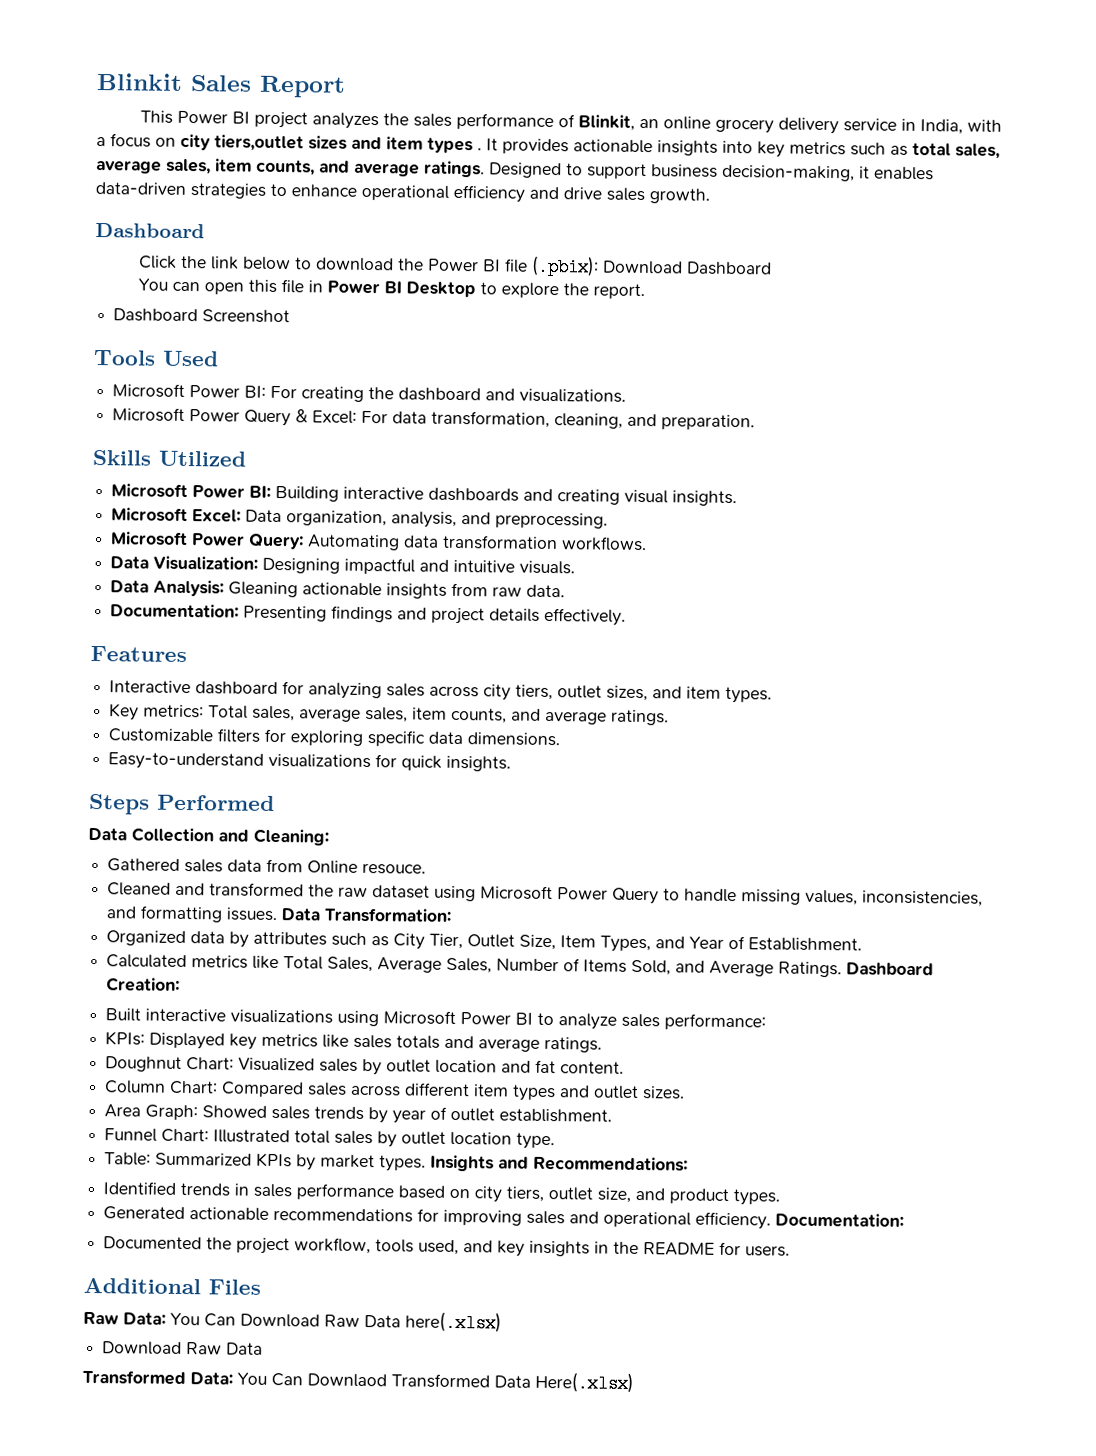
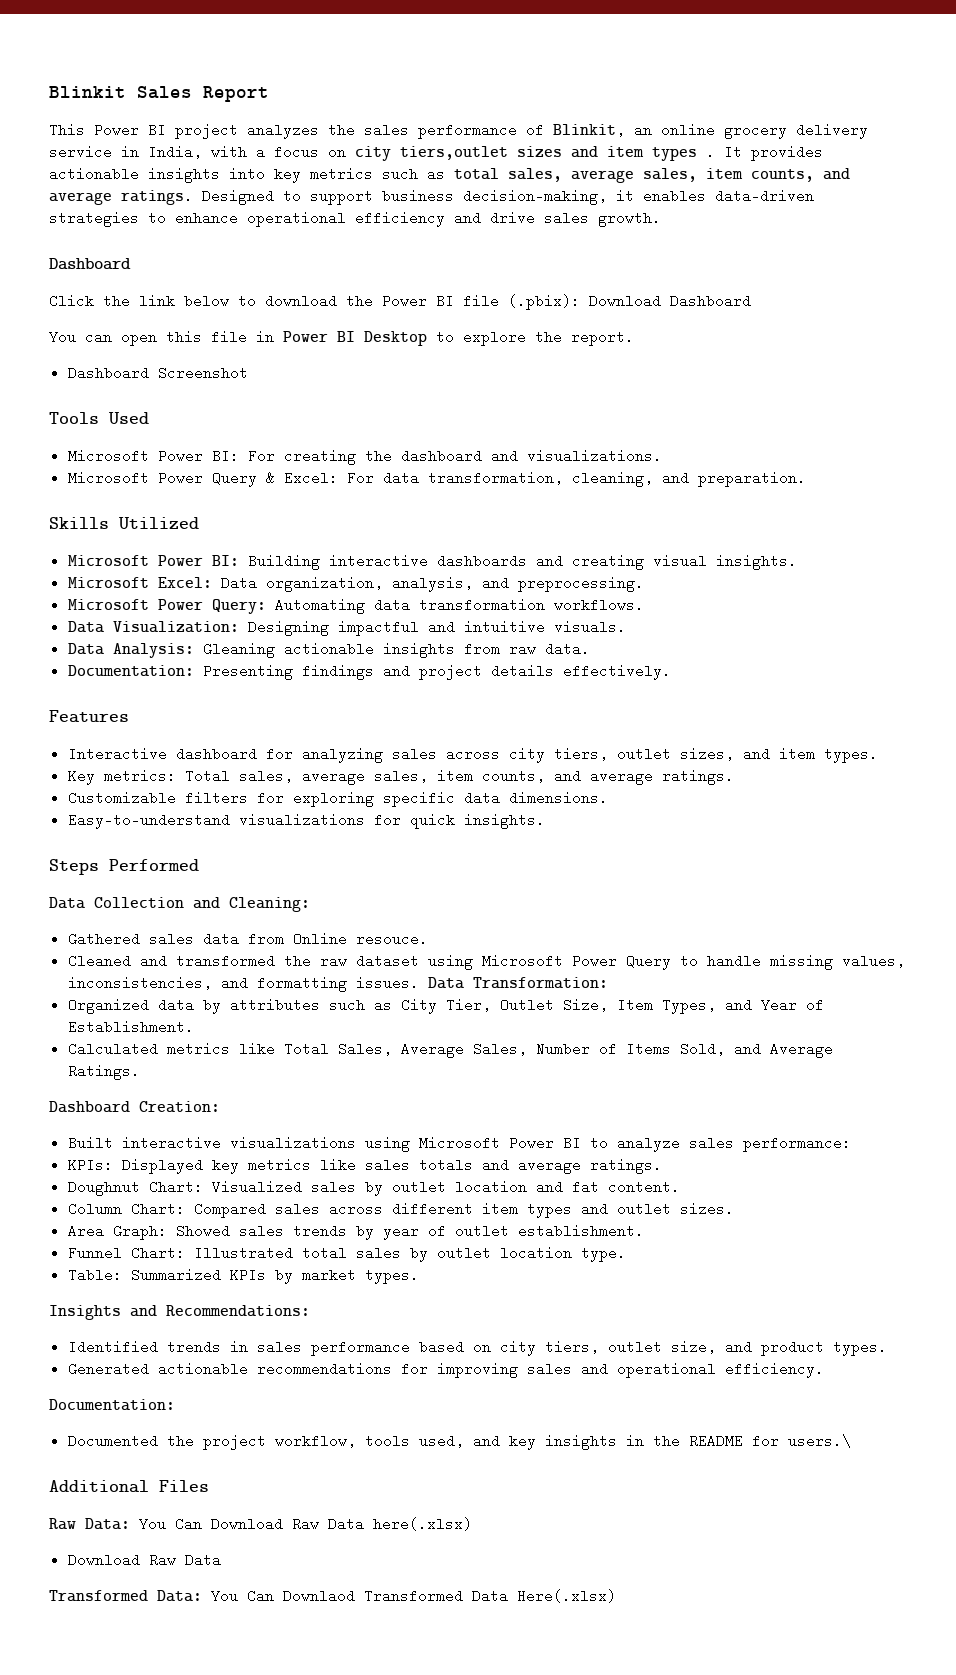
(843, 969) none -> (140, 1072) //
(427, 1163) none -> (419, 1276) //
(772, 1220) none -> (824, 1370) //
[745,1245,791,1257] users. -> [787,1434,851,1448] users.\

